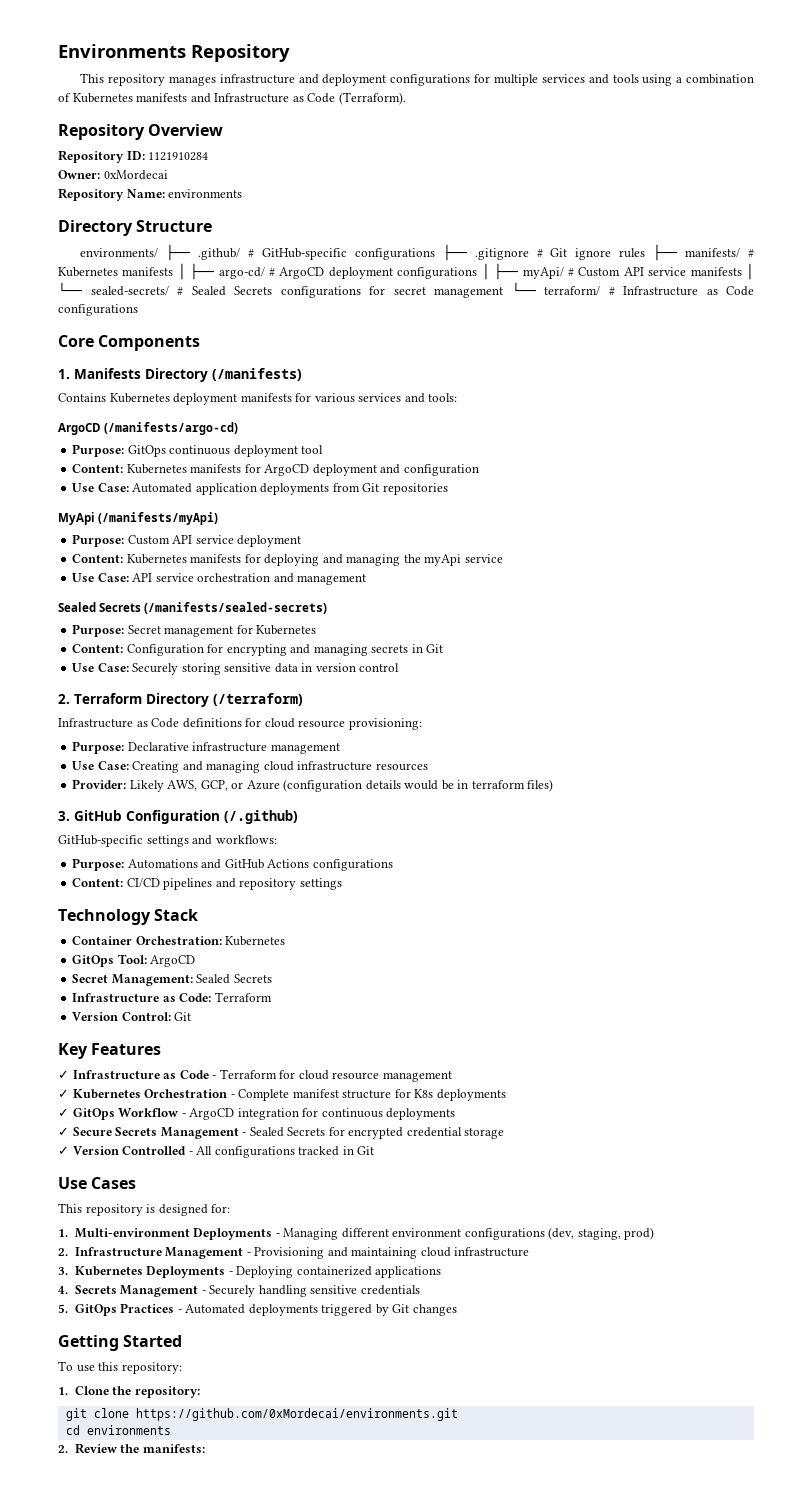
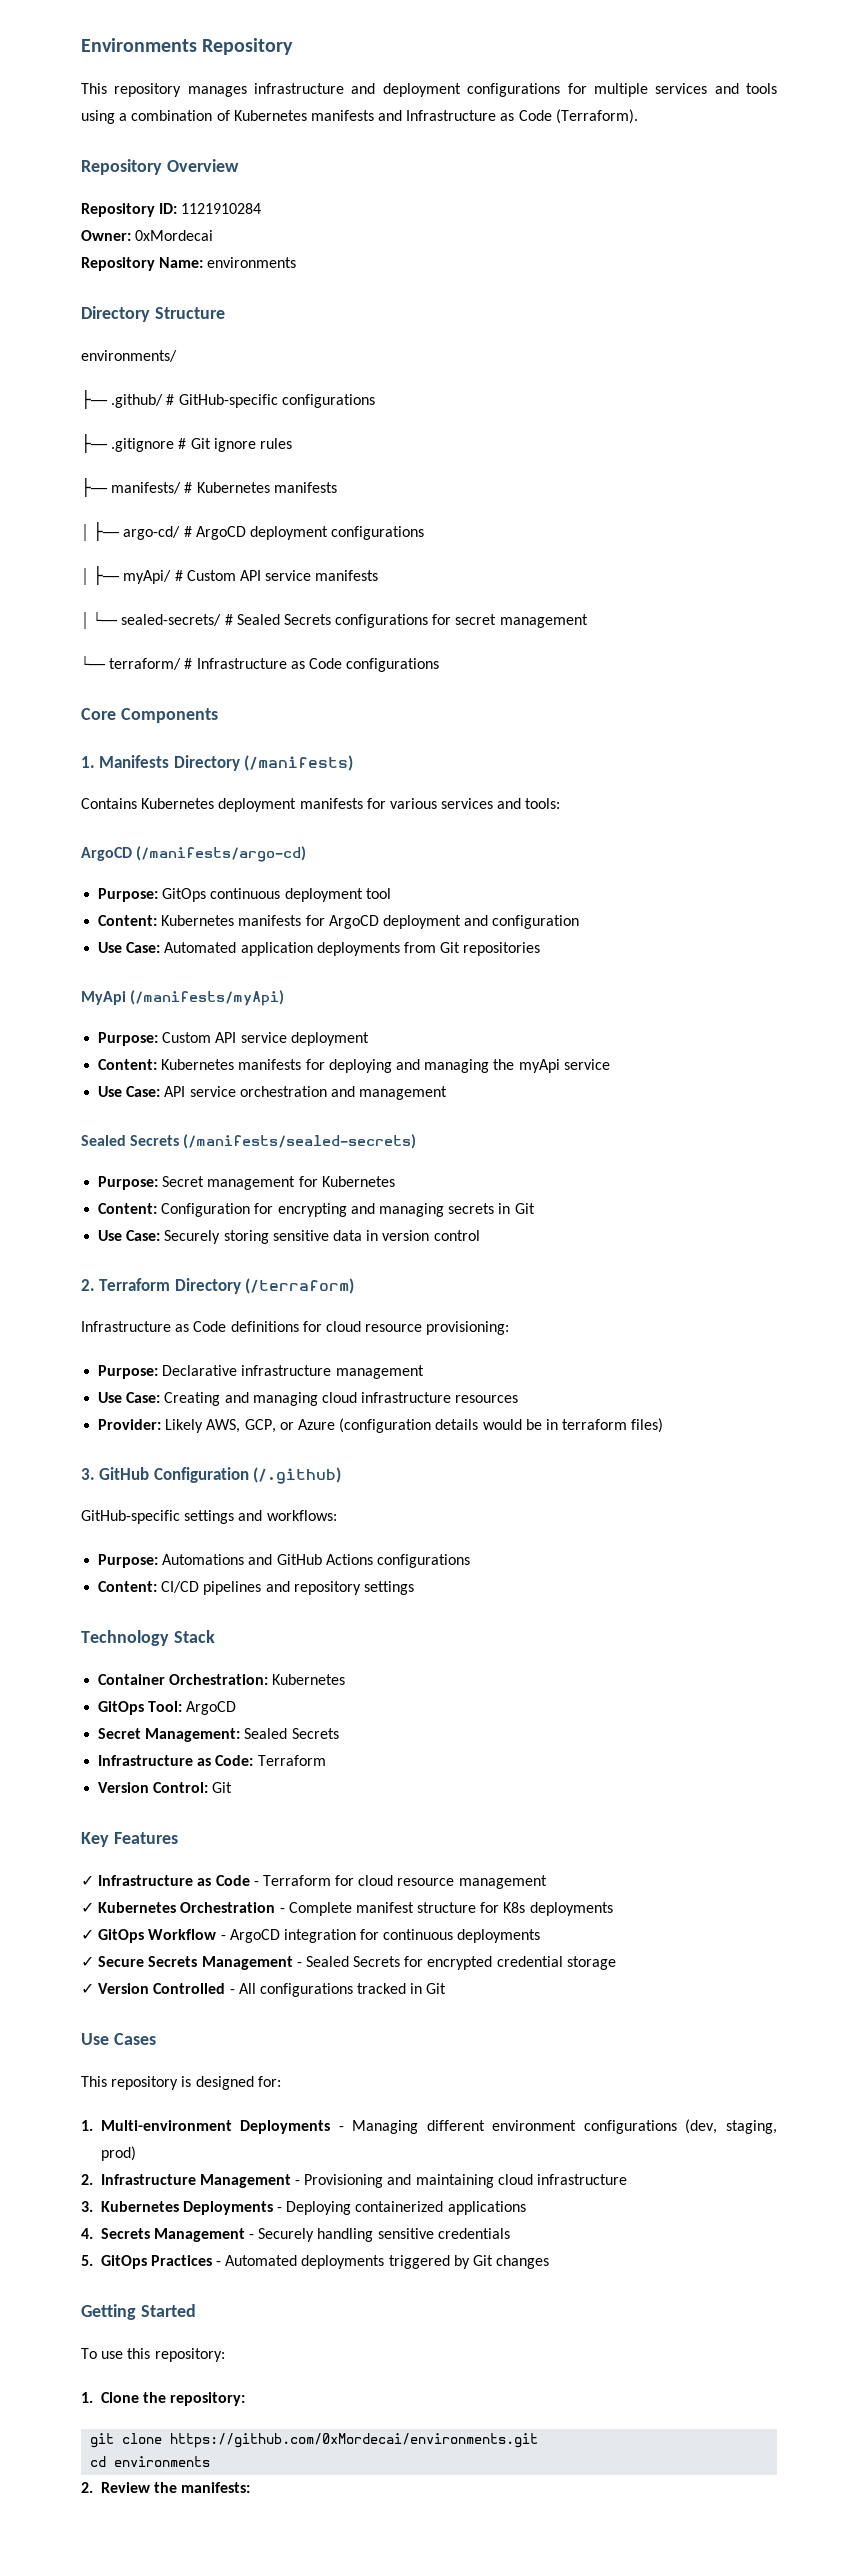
(159, 253) none -> (177, 356) //
(435, 254) none -> (375, 401) //
(646, 253) none -> (292, 443) //
(174, 271) none -> (337, 487) //
(478, 273) none -> (425, 533) //
(742, 271) none -> (379, 575) //
(503, 292) none -> (588, 621) //

